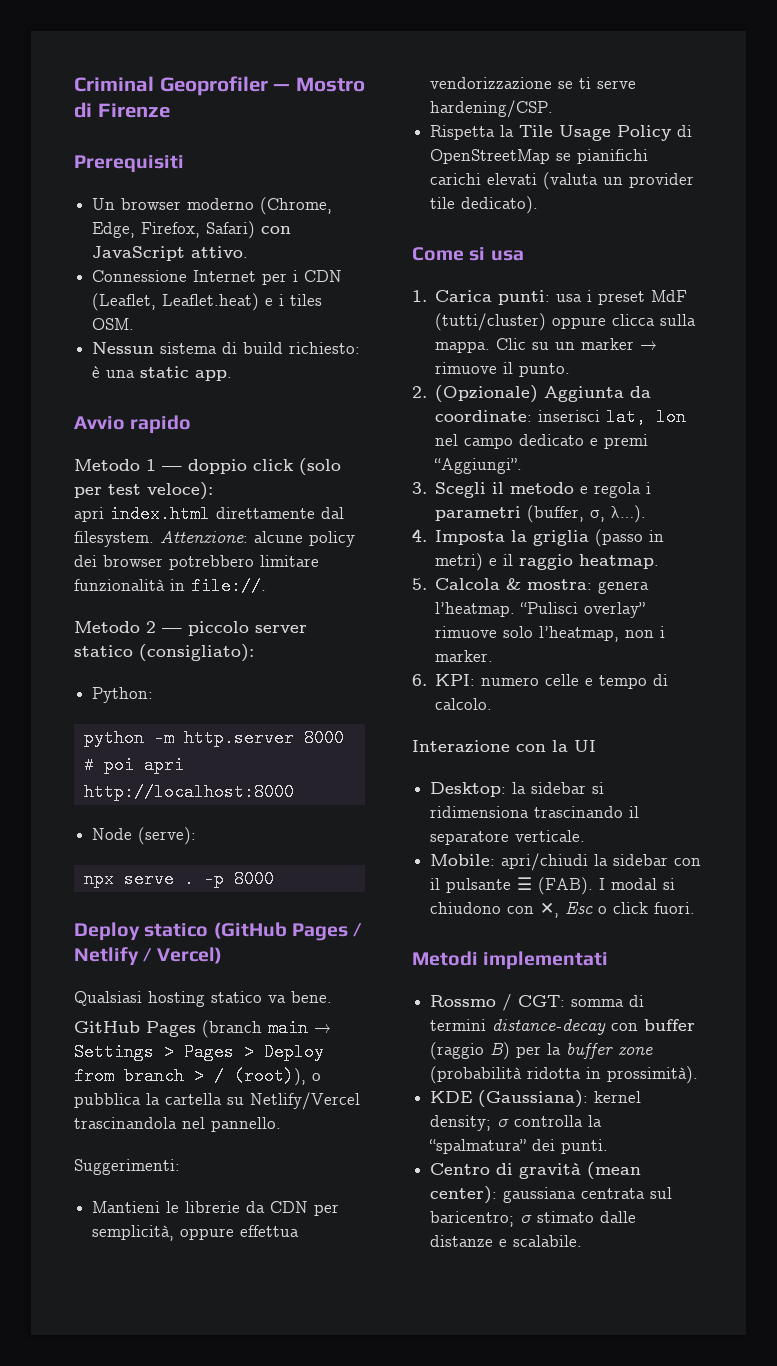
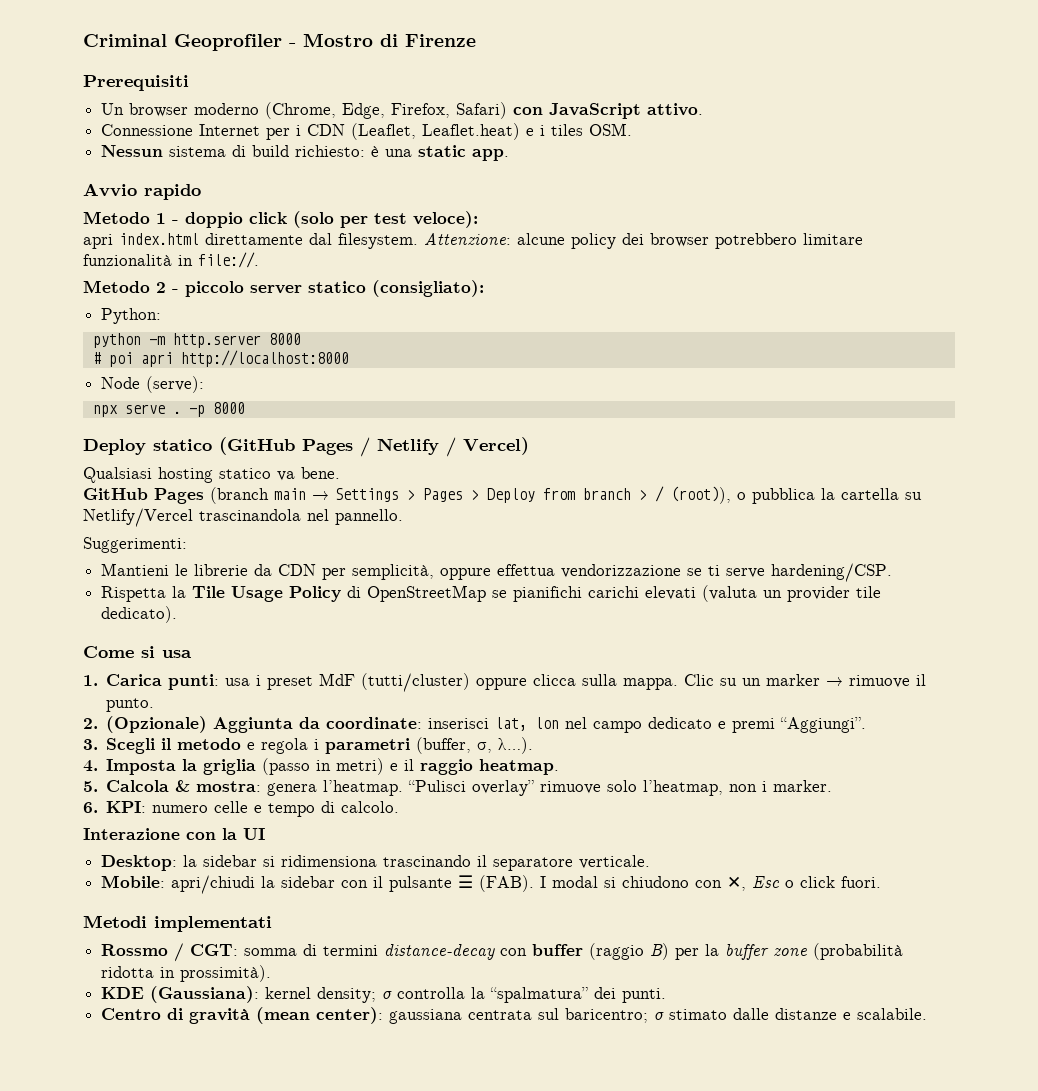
[273,84,291,91] — -> [289,43,296,47] -
[162,466,182,471] — -> [172,220,179,224] -
[162,628,182,633] — -> [172,289,179,293] -

